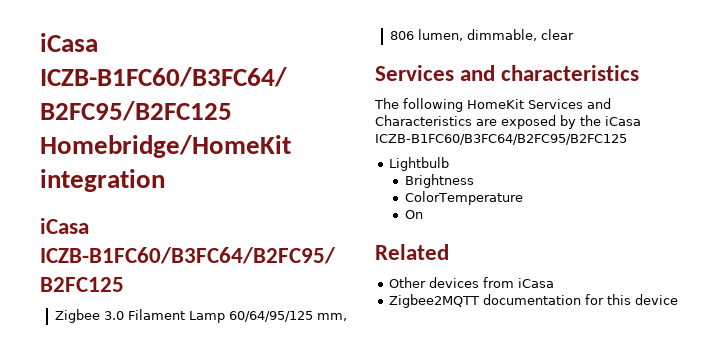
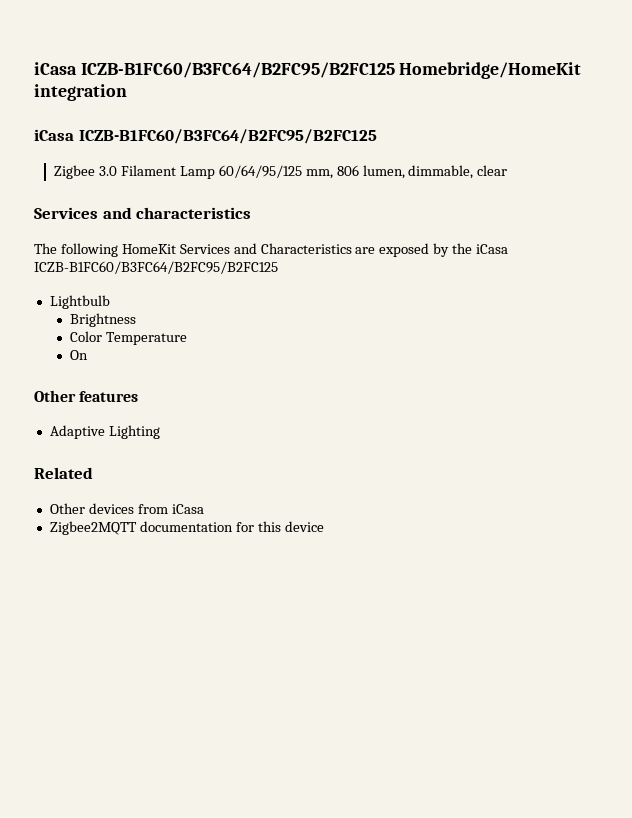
[404,191,523,205] ColorTemperature -> [70,331,188,345] Color Temperature
(423, 214) none -> [34,390,139,402] [49,425,160,439] // Other features // Adaptive Lighting

